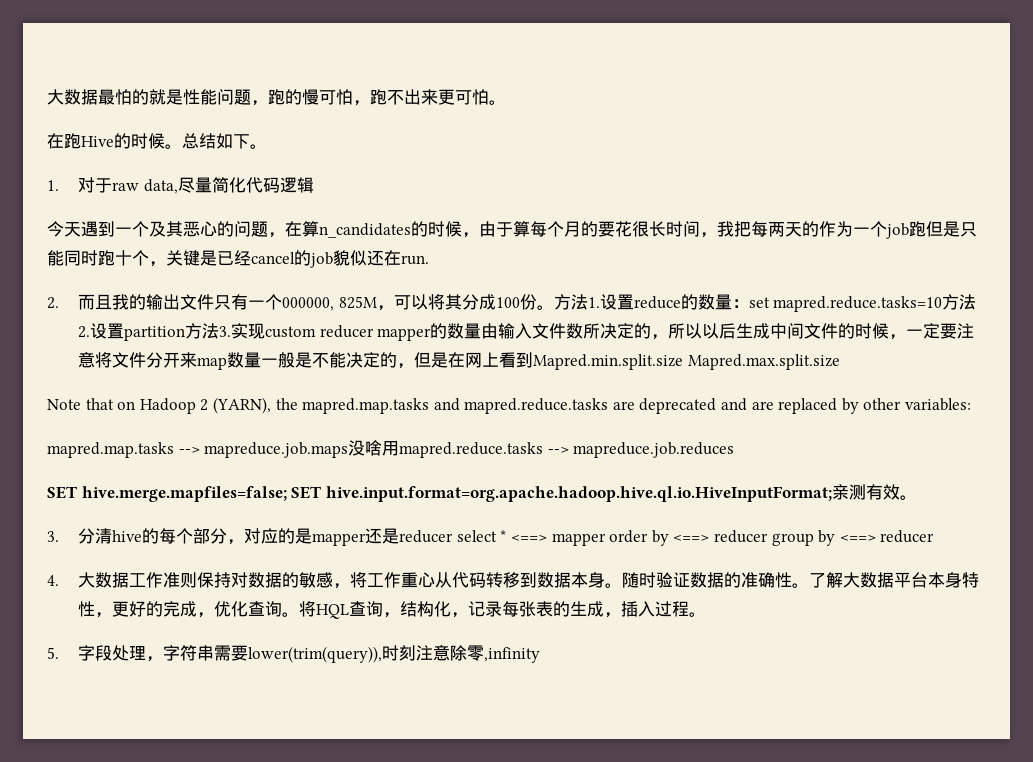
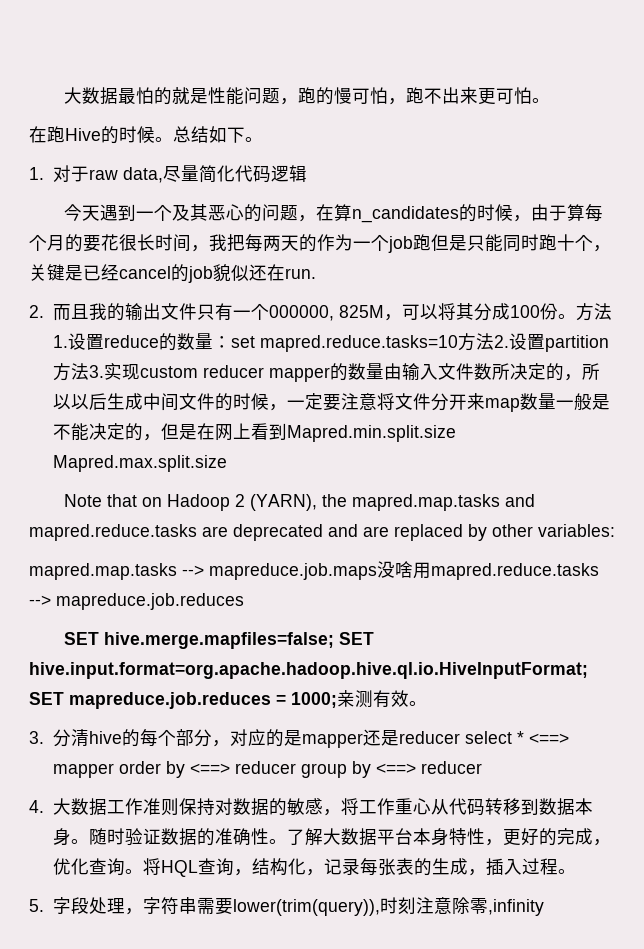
(832, 494) none -> [29,692,337,709] SET mapreduce.job.reduces = 1000;

